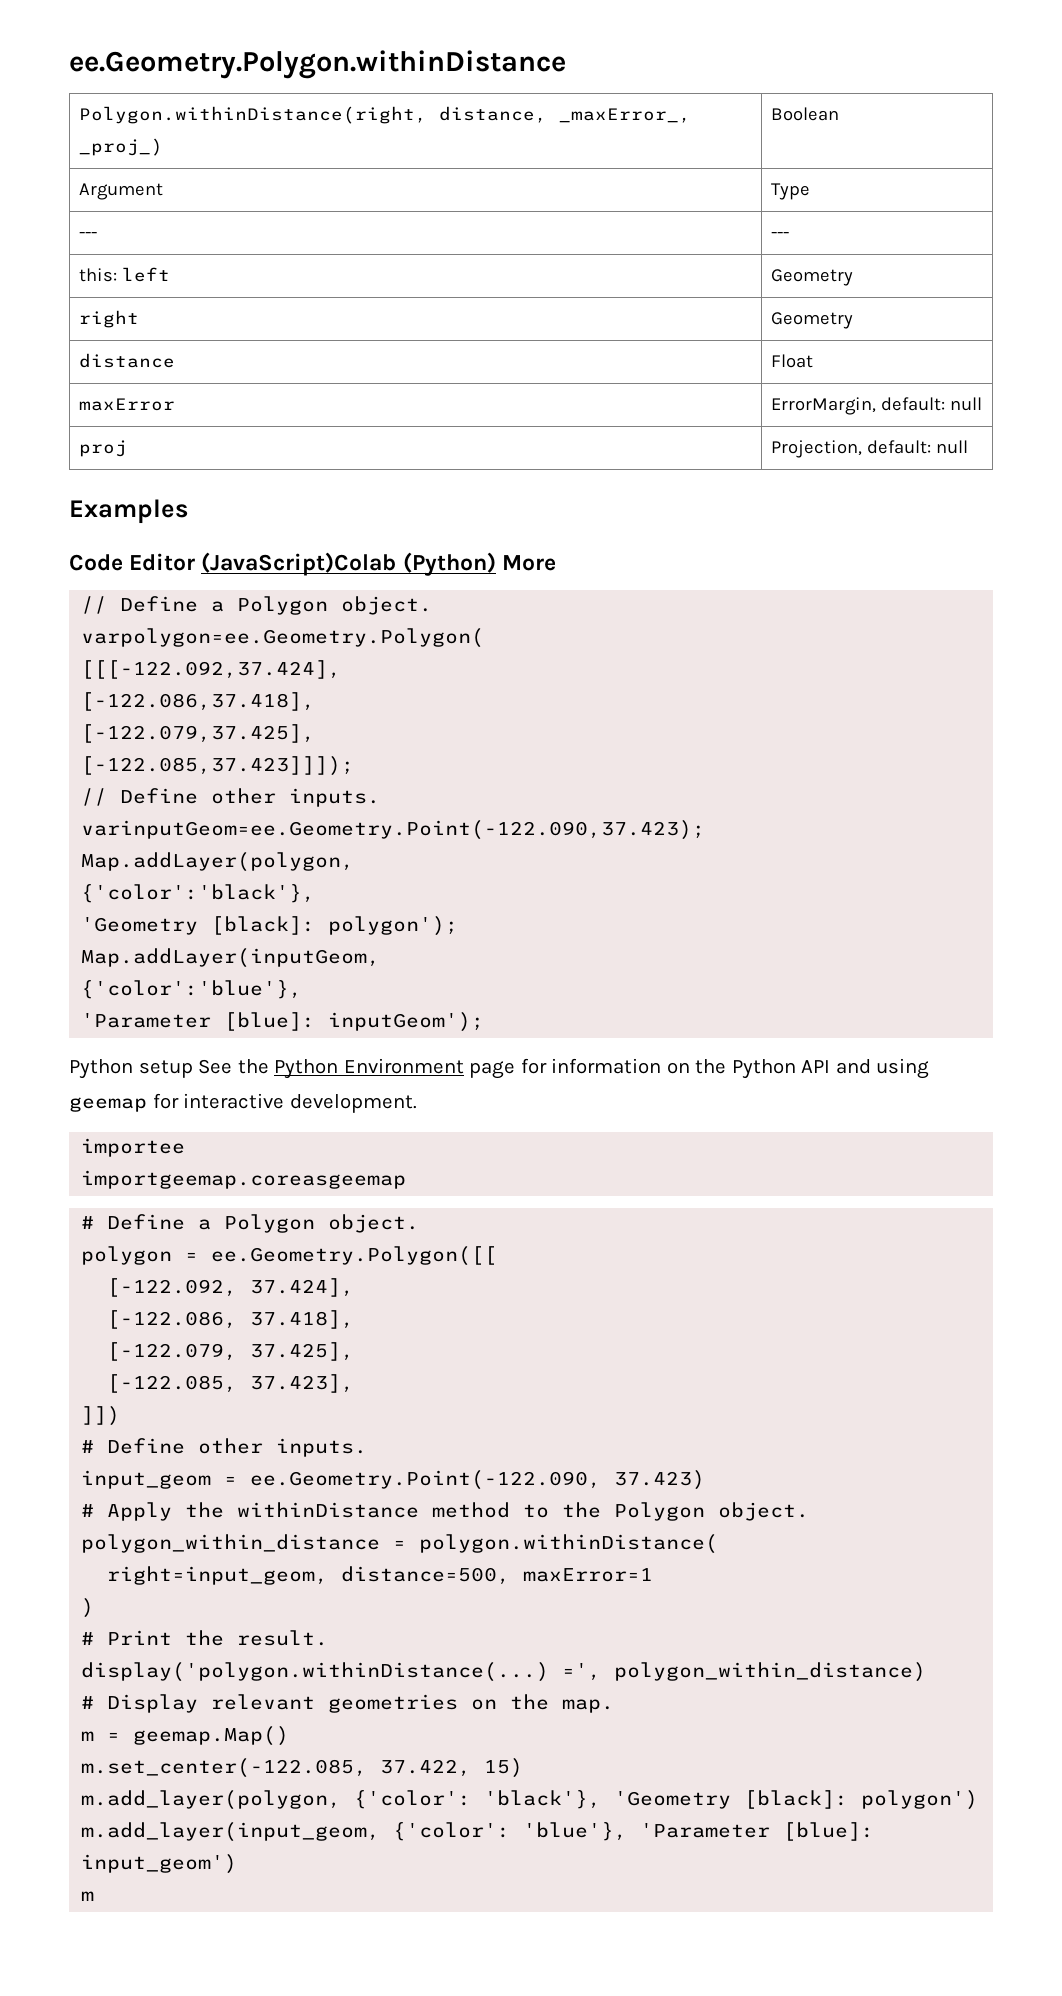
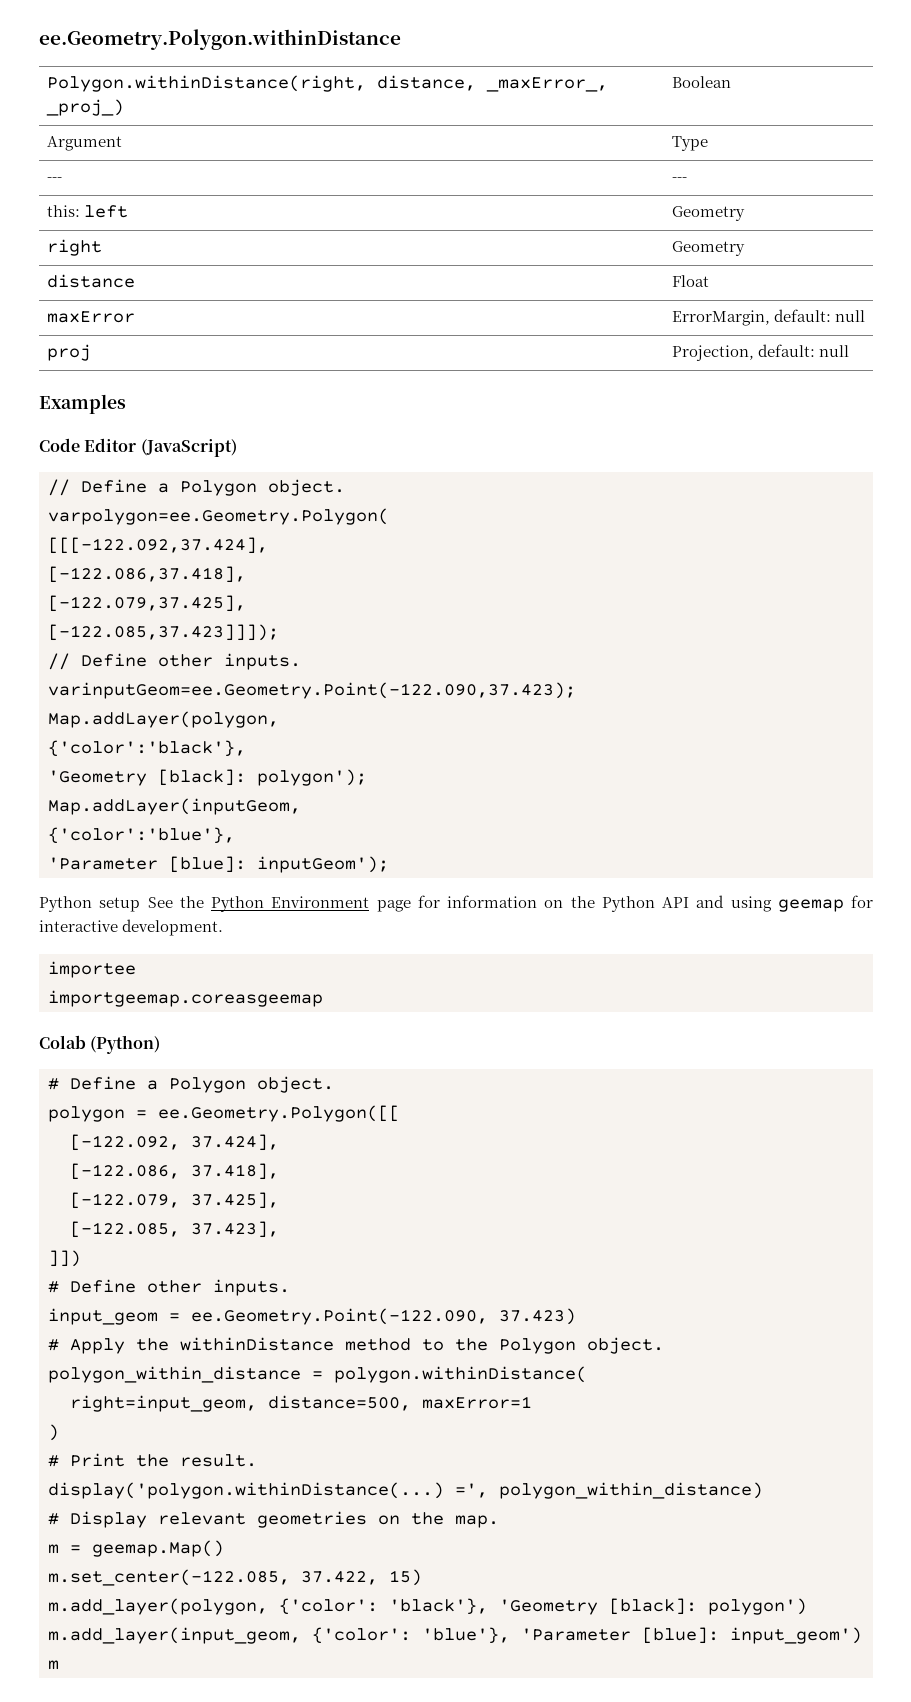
[201,552,556,576] (JavaScript)Colab (Python) More -> [140,439,237,457] (JavaScript)
(407, 1179) none -> [39,1035,161,1054] // Colab (Python)

